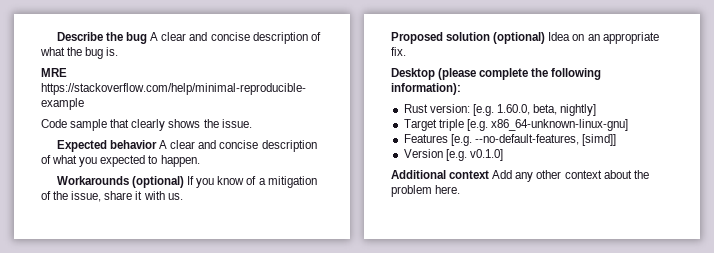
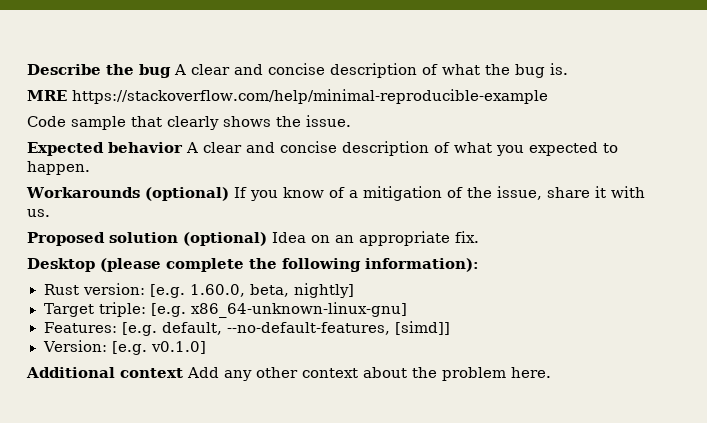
[438,119,464,131] triple -> [99,302,147,317] triple:
[403,134,472,146] Features [e.g. -> [43,322,222,336] Features: [e.g. default,
[403,149,443,158] Version -> [42,340,108,352] Version:

